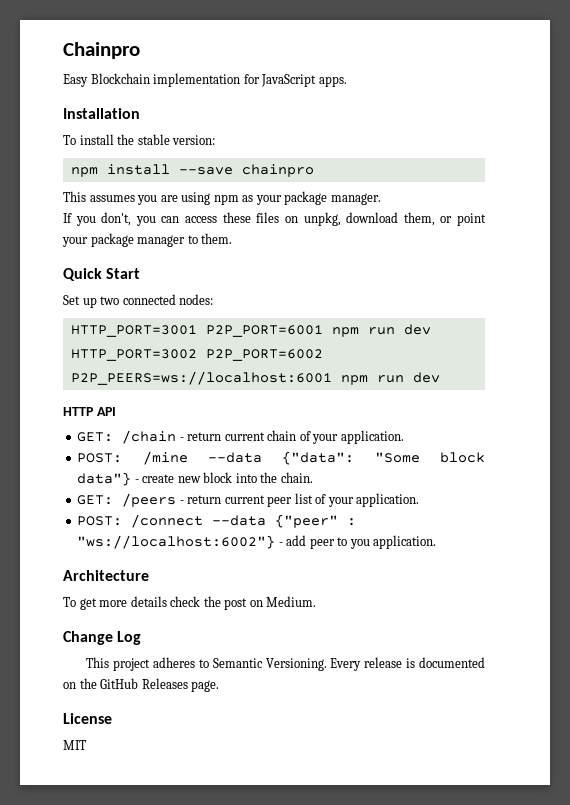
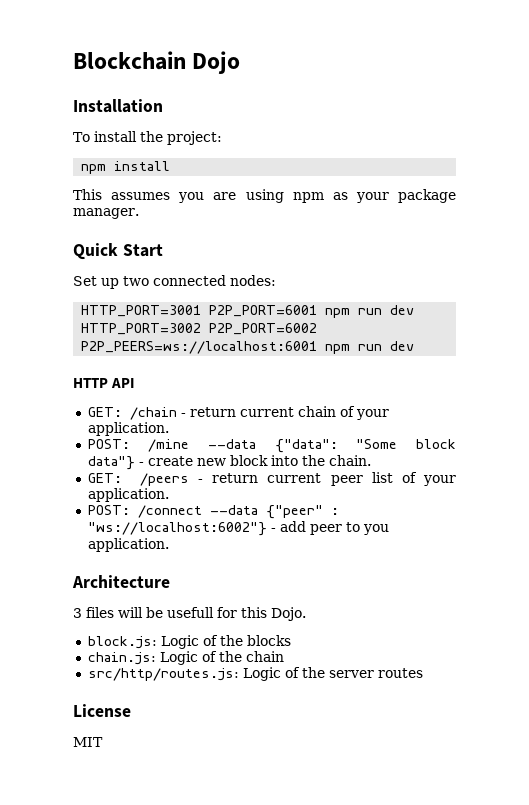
[63,42,140,59] [63,73,347,87] Chainpro // Easy Blockchain implementation for JavaScript apps. -> [73,51,241,74] Blockchain Dojo
[137,134,216,145] stable version: -> [166,131,222,145] project:
[178,164,314,177] --save chainpro -> (171, 166) none
[63,212,487,226] [62,233,233,247] // If you don't, you can access these files on unpkg, download them, or point your package manager to them. -> (139, 213) none
[63,596,317,610] [63,631,142,645] [86,657,486,671] [63,678,220,692] To get more details check the post on Medium. // Change Log // This project adheres to Semantic Versioning. Every release is documented on the GitHub Releases page. -> [73,607,306,621] [87,635,291,649] [87,651,284,665] [87,667,423,681] 3 files will be usefull for this Dojo. // block.js: Logic of the blocks // chain.js: Logic of the chain // src/http/routes.js: Logic of the server routes

